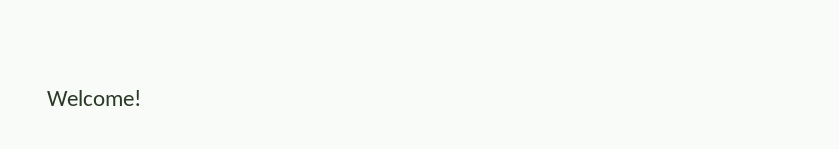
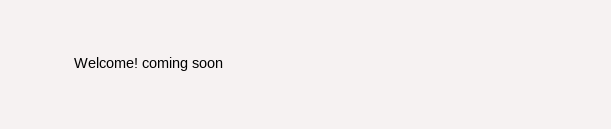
(141, 98) none -> [142,57,223,71] coming soon

